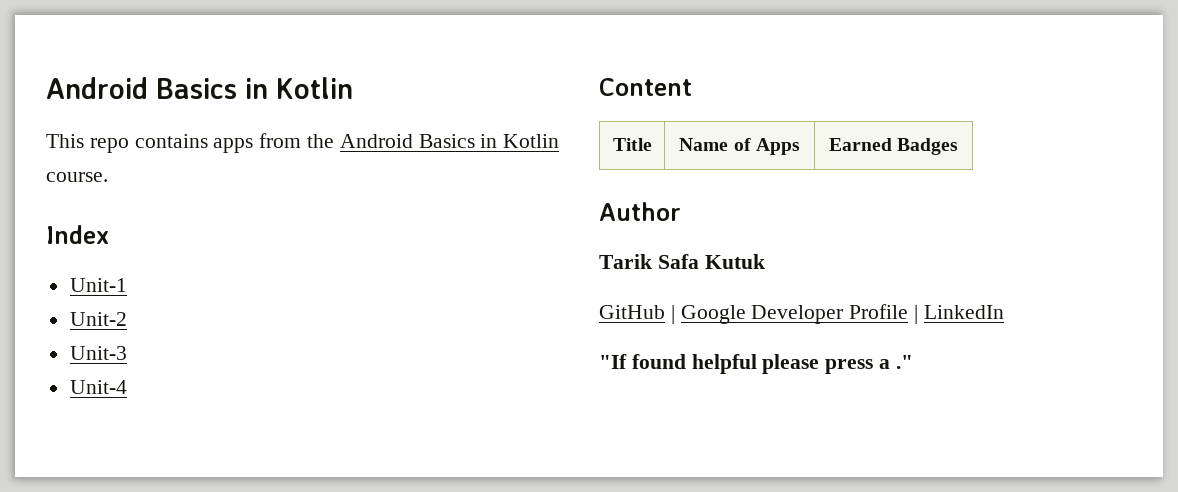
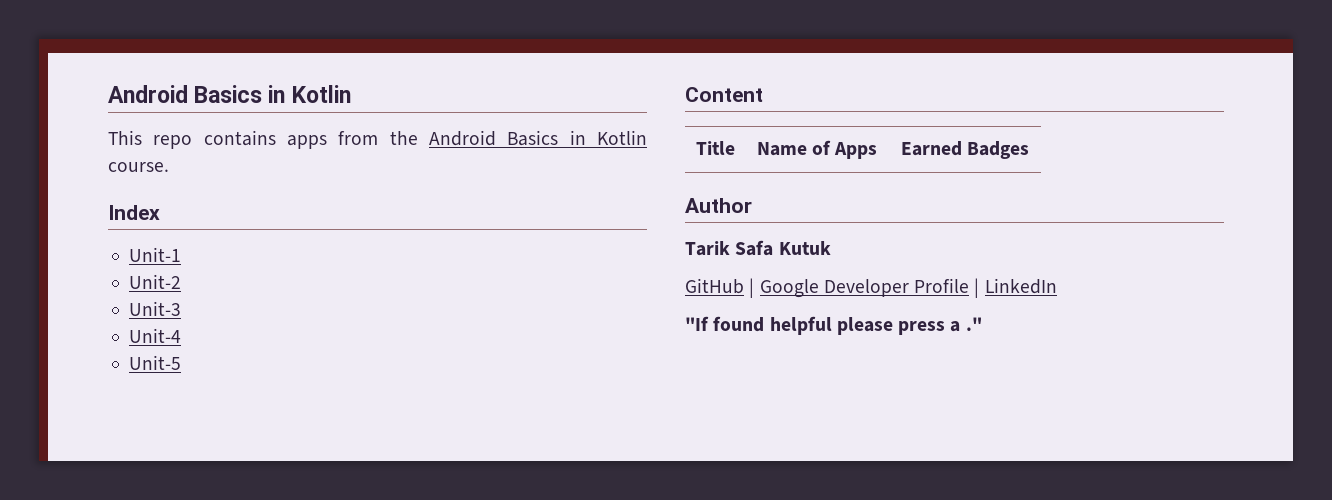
(127, 387) none -> [129,355,182,370] // Unit-5

